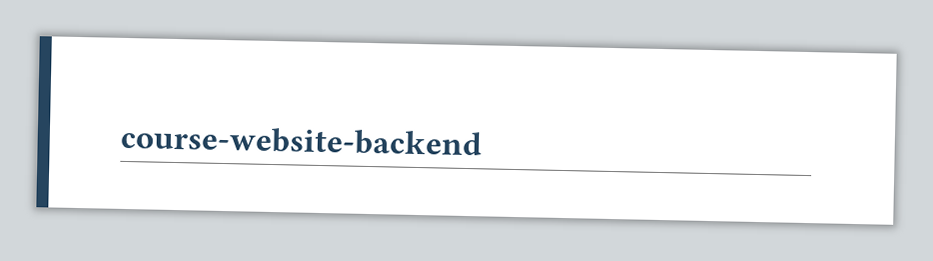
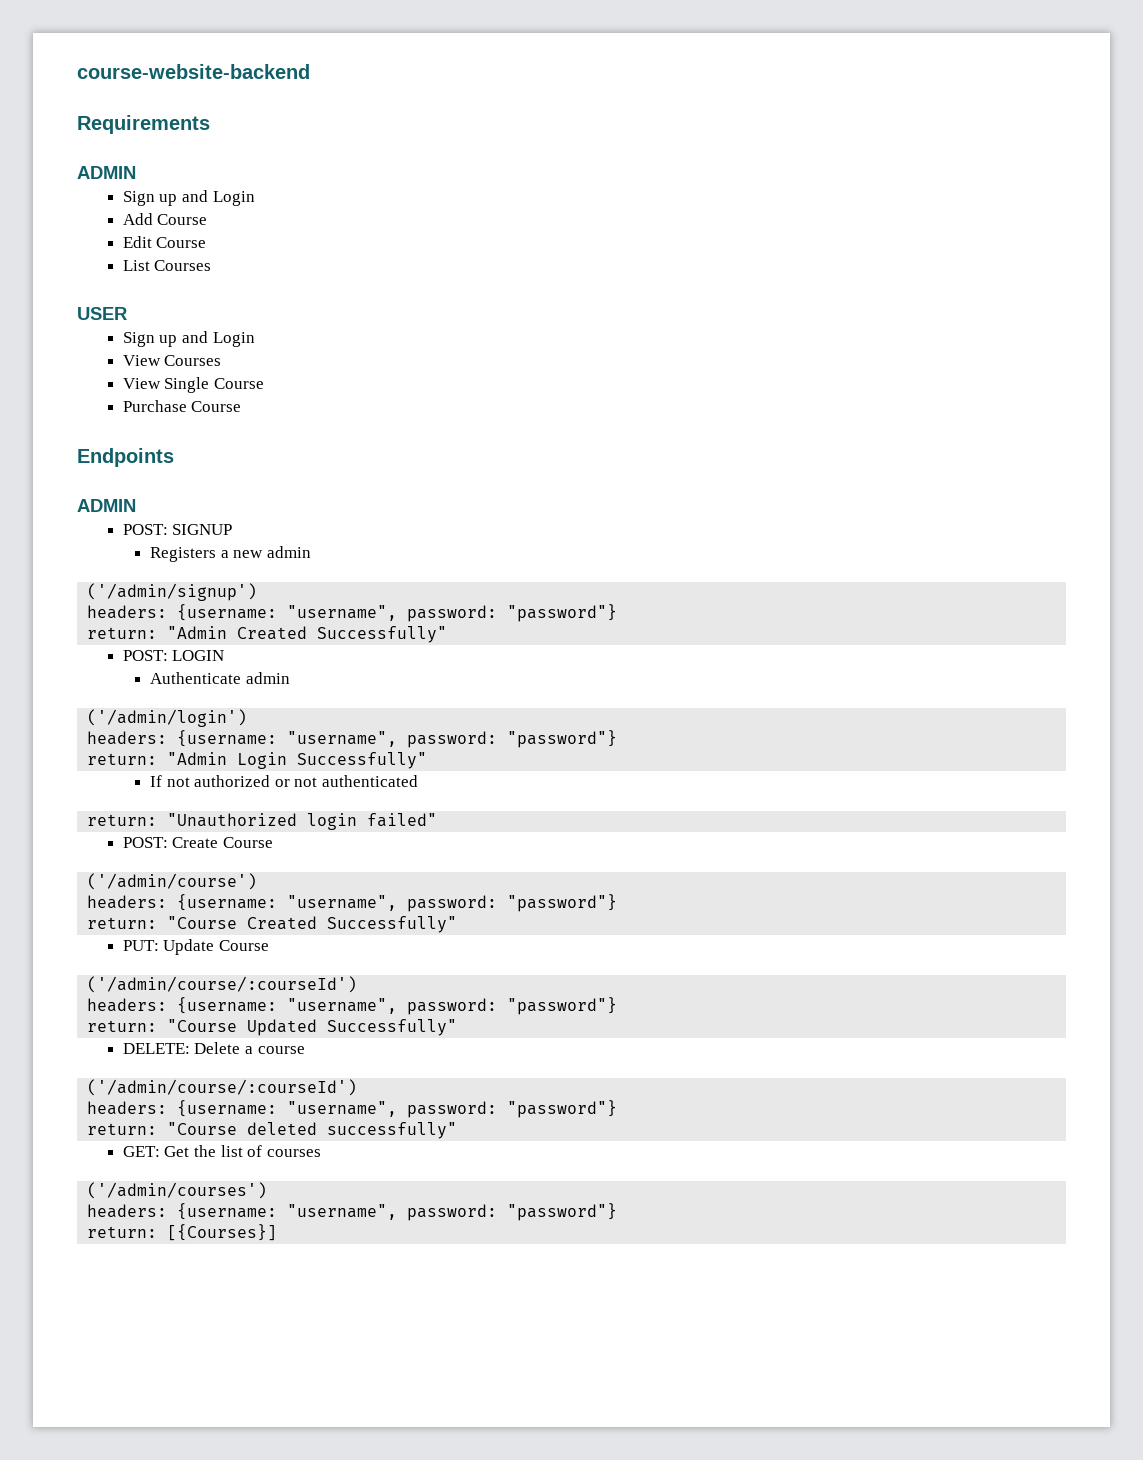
(482, 140) none -> [77,115,210,134] [77,166,136,179] [122,190,255,206] [122,213,208,225] [122,236,207,248] [122,260,212,271] [77,307,127,320] [122,331,255,347] [122,355,222,366] [122,377,265,393] [122,400,242,412] [77,448,174,467] [77,499,136,512] [122,524,233,535] [150,546,311,562] [87,583,258,601] [87,604,618,622] [87,626,448,643] [122,650,225,661] [150,672,290,684] [87,709,248,727] [87,730,618,748] [87,752,428,769] [150,775,419,787] [87,813,438,830] [122,837,274,848] [87,873,258,890] [87,894,618,912] [87,916,458,933] [122,939,270,955] [87,976,358,993] [87,997,618,1015] [87,1019,458,1036] [122,1042,305,1054] [87,1079,358,1096] [87,1100,618,1118] [87,1122,458,1139] [122,1145,321,1157] [87,1182,268,1199] [87,1203,618,1221] [87,1224,278,1241] // Requirements // ADMIN // Sign up and Login // Add Course // Edit Course // List Courses // USER // Sign up and Login // View Courses // View Single Course // Purchase Course // Endpoints // ADMIN // POST: SIGNUP // Registers a new admin // ('/admin/signup') // headers: {username: "username", password: "password"} // return: "Admin Created Successfully" // POST: LOGIN // Authenticate admin // ('/admin/login') // headers: {username: "username", password: "password"} // return: "Admin Login Successfully" // If not authorized or not authenticated // return: "Unauthorized login failed" // POST: Create Course // ('/admin/course') // headers: {username: "username", password: "password"} // return: "Course Created Successfully" // PUT: Update Course // ('/admin/course/:courseId') // headers: {username: "username", password: "password"} // return: "Course Updated Successfully" // DELETE: Delete a course // ('/admin/course/:courseId') // headers: {username: "username", password: "password"} // return: "Course deleted successfully" // GET: Get the list of courses // ('/admin/courses') // headers: {username: "username", password: "password"} // return: [{Courses}]

